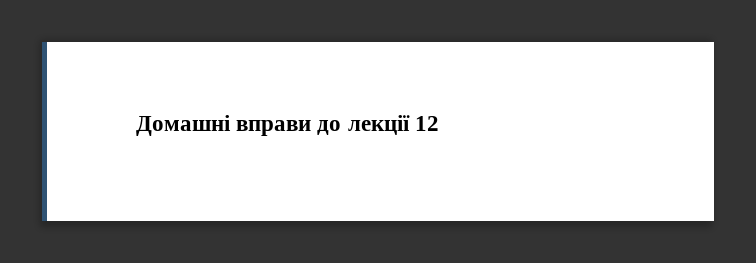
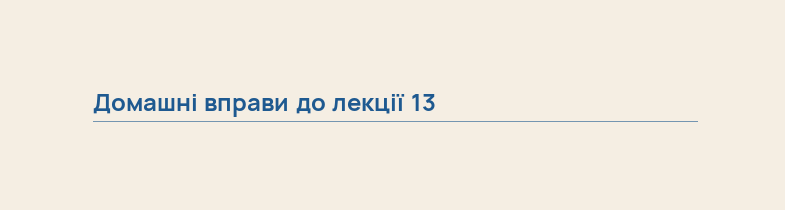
[414,116,439,131] 12 -> [410,94,436,111] 13

